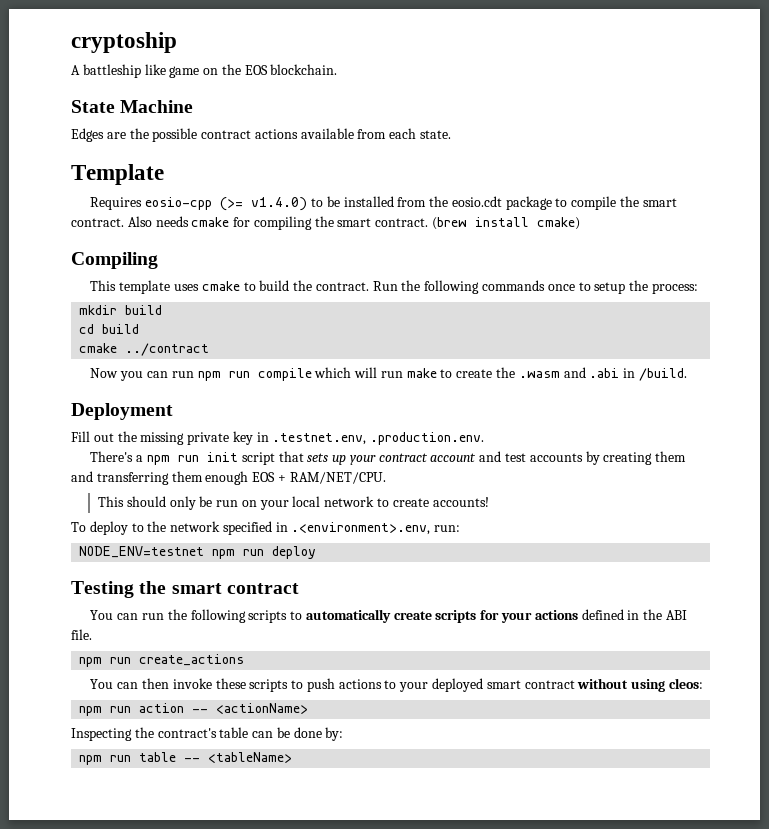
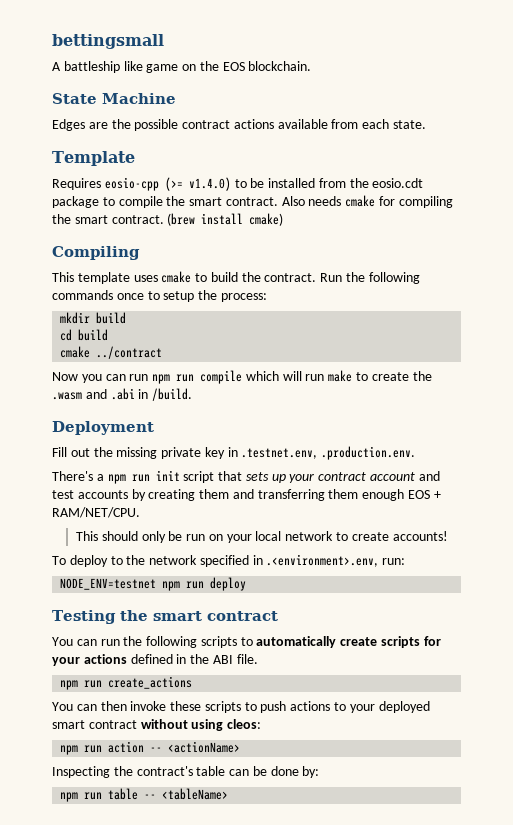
[71,32,177,53] cryptoship -> [52,34,164,49] bettingsmall

